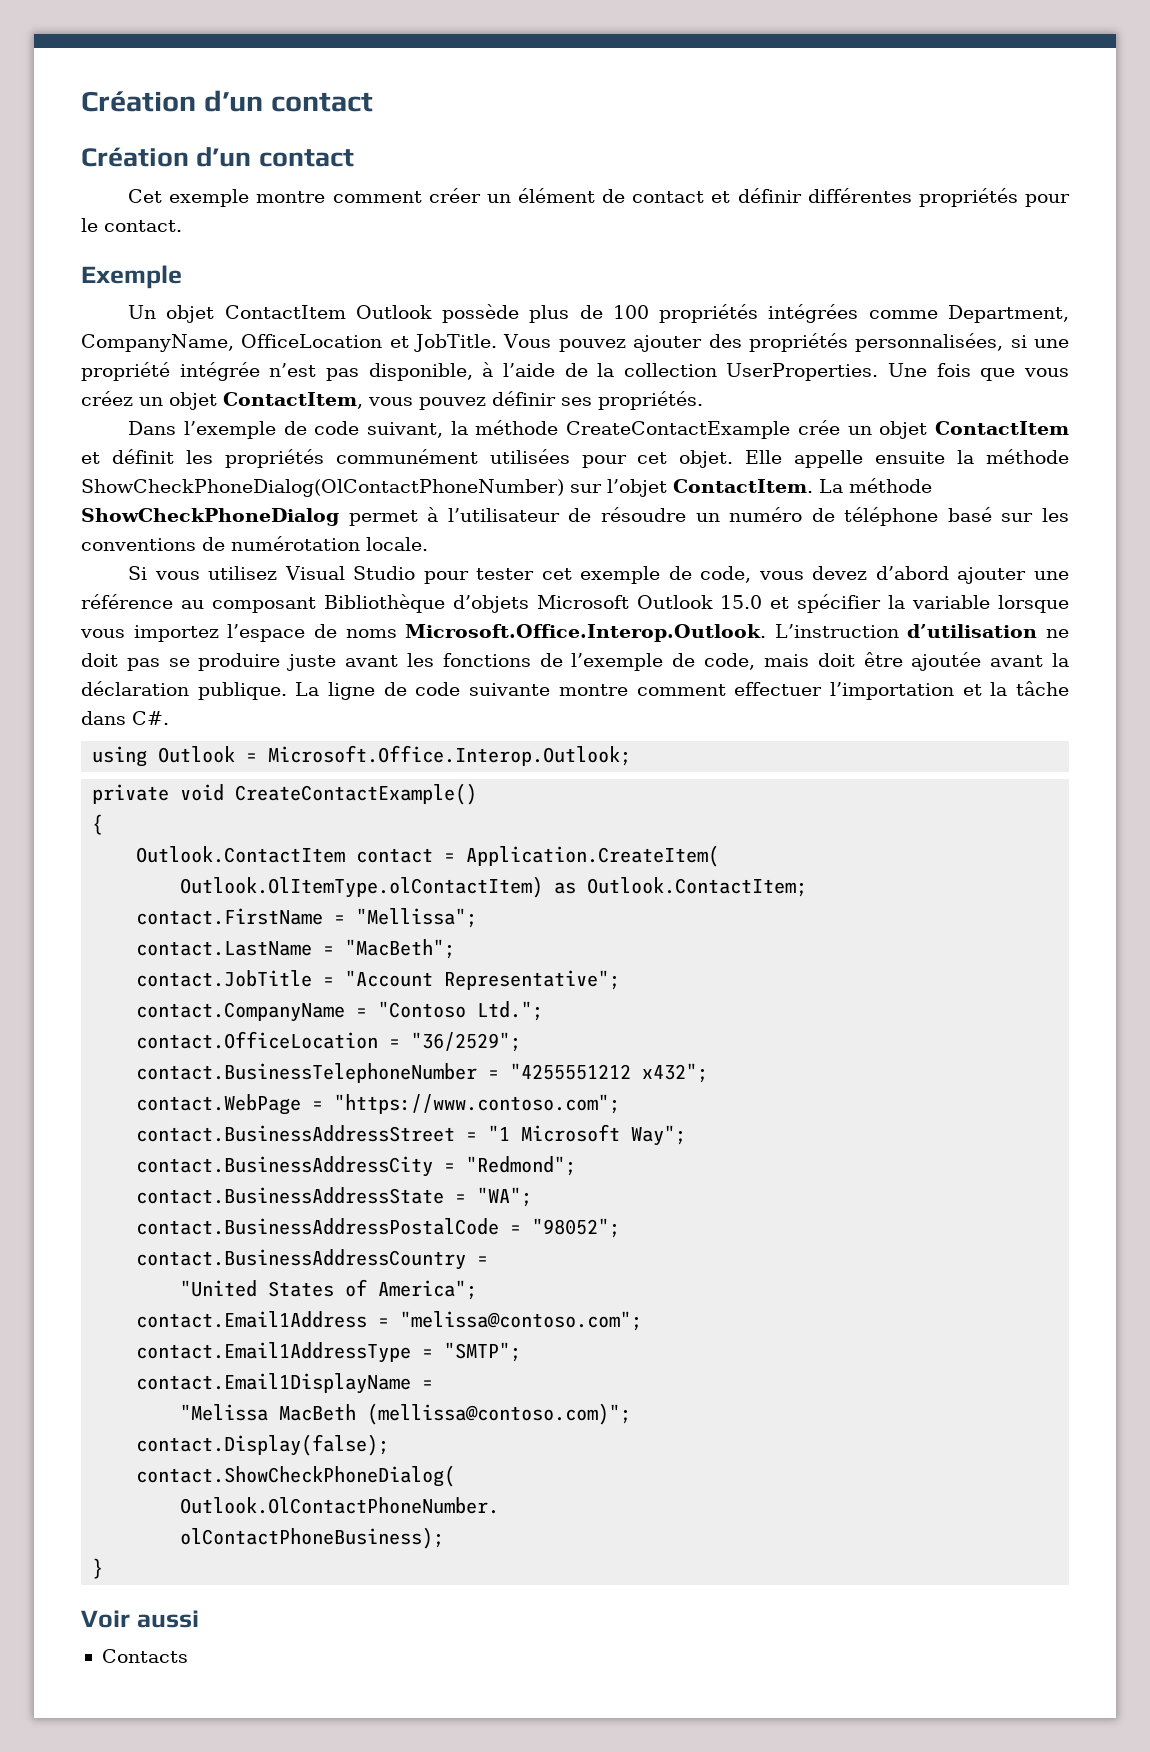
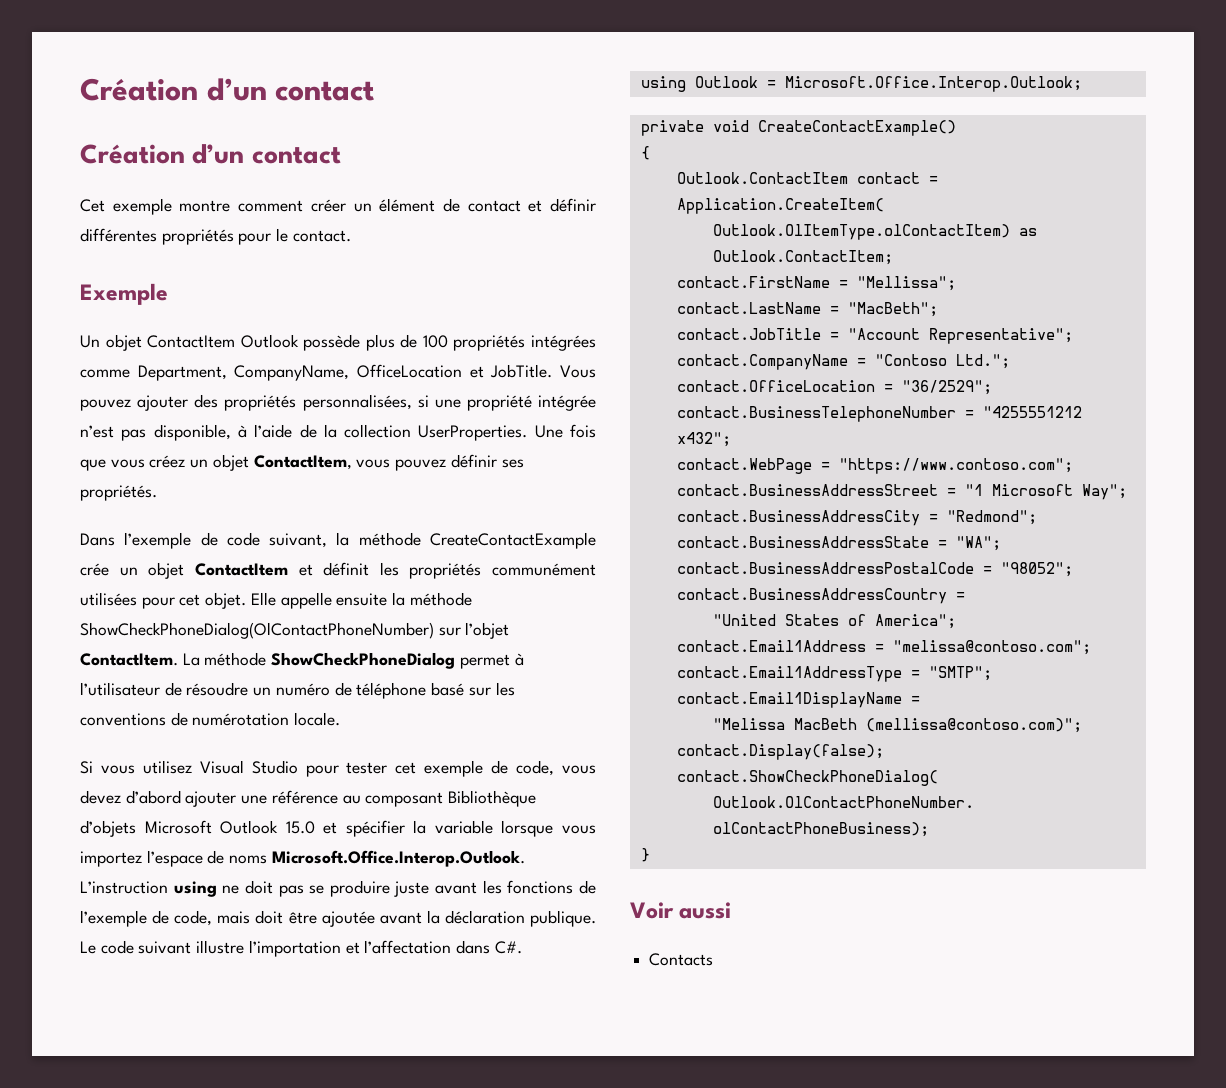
[907,624,1038,638] d’utilisation -> [173,881,217,897] using
[295,681,1070,700] La ligne de code suivante montre comment effectuer l’importation et la tâche -> [80,940,452,957] Le code suivant illustre l’importation et l’affectation

